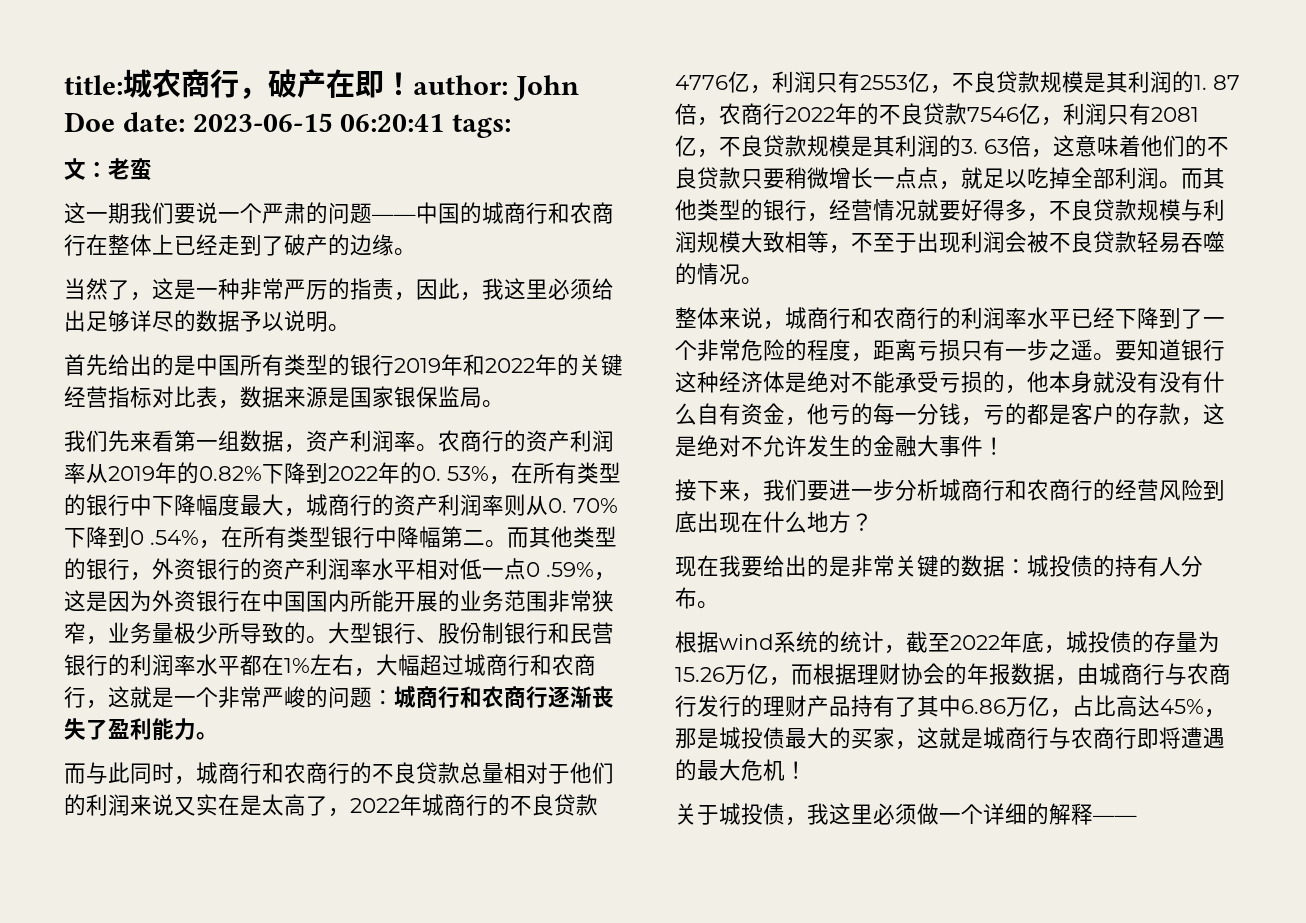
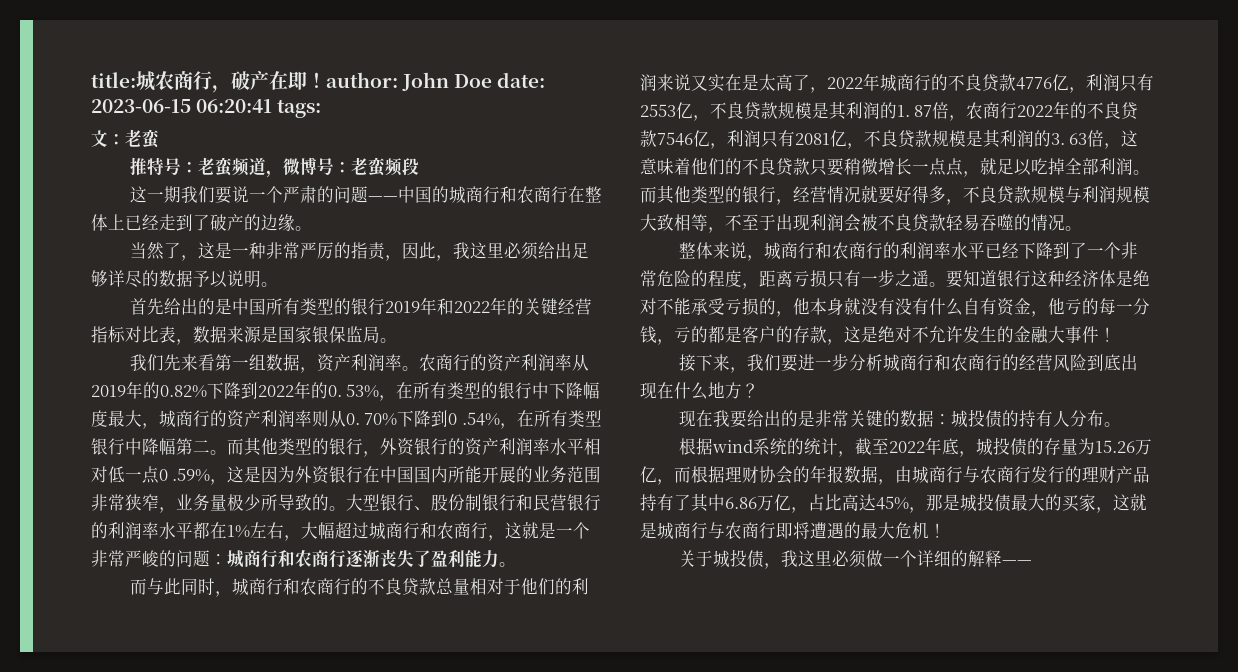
(152, 169) none -> [129,157,419,178] // 推特号：老蛮频道，微博号：老蛮频段

